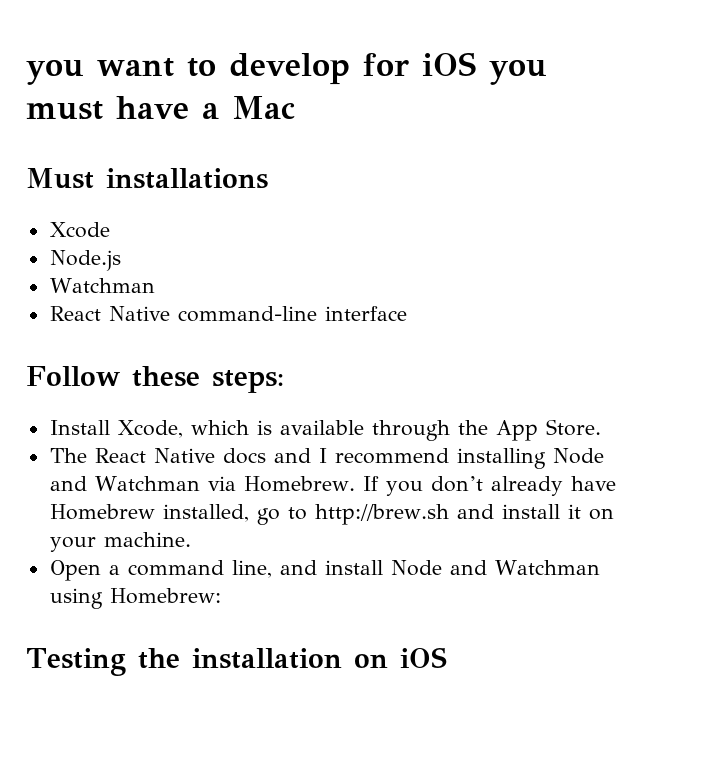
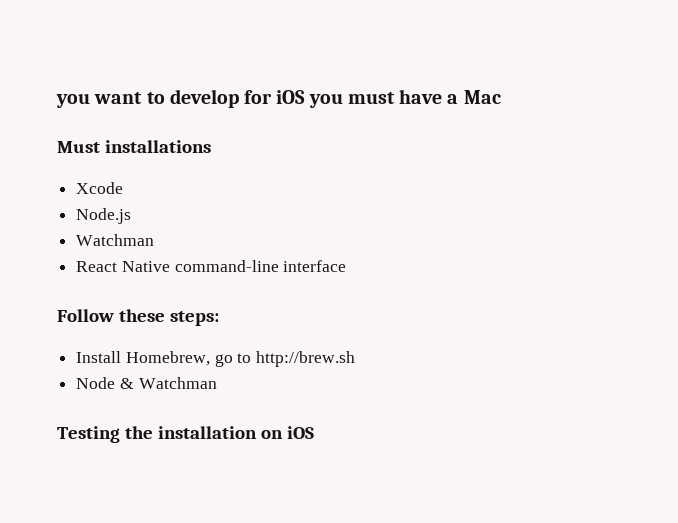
[117,419,601,441] [49,448,604,469] [49,476,616,496] [49,504,614,525] [49,532,191,552] [49,560,600,581] [49,588,221,609] Xcode, which is available through the App Store. // The React Native docs and I recommend installing Node and Watchman via Homebrew. If you don’t already have Homebrew installed, go to http://brew.sh and install it on your machine. // Open a command line, and install Node and Watchman using Homebrew: -> [125,351,356,367] [76,377,217,389] Homebrew, go to http://brew.sh // Node & Watchman

